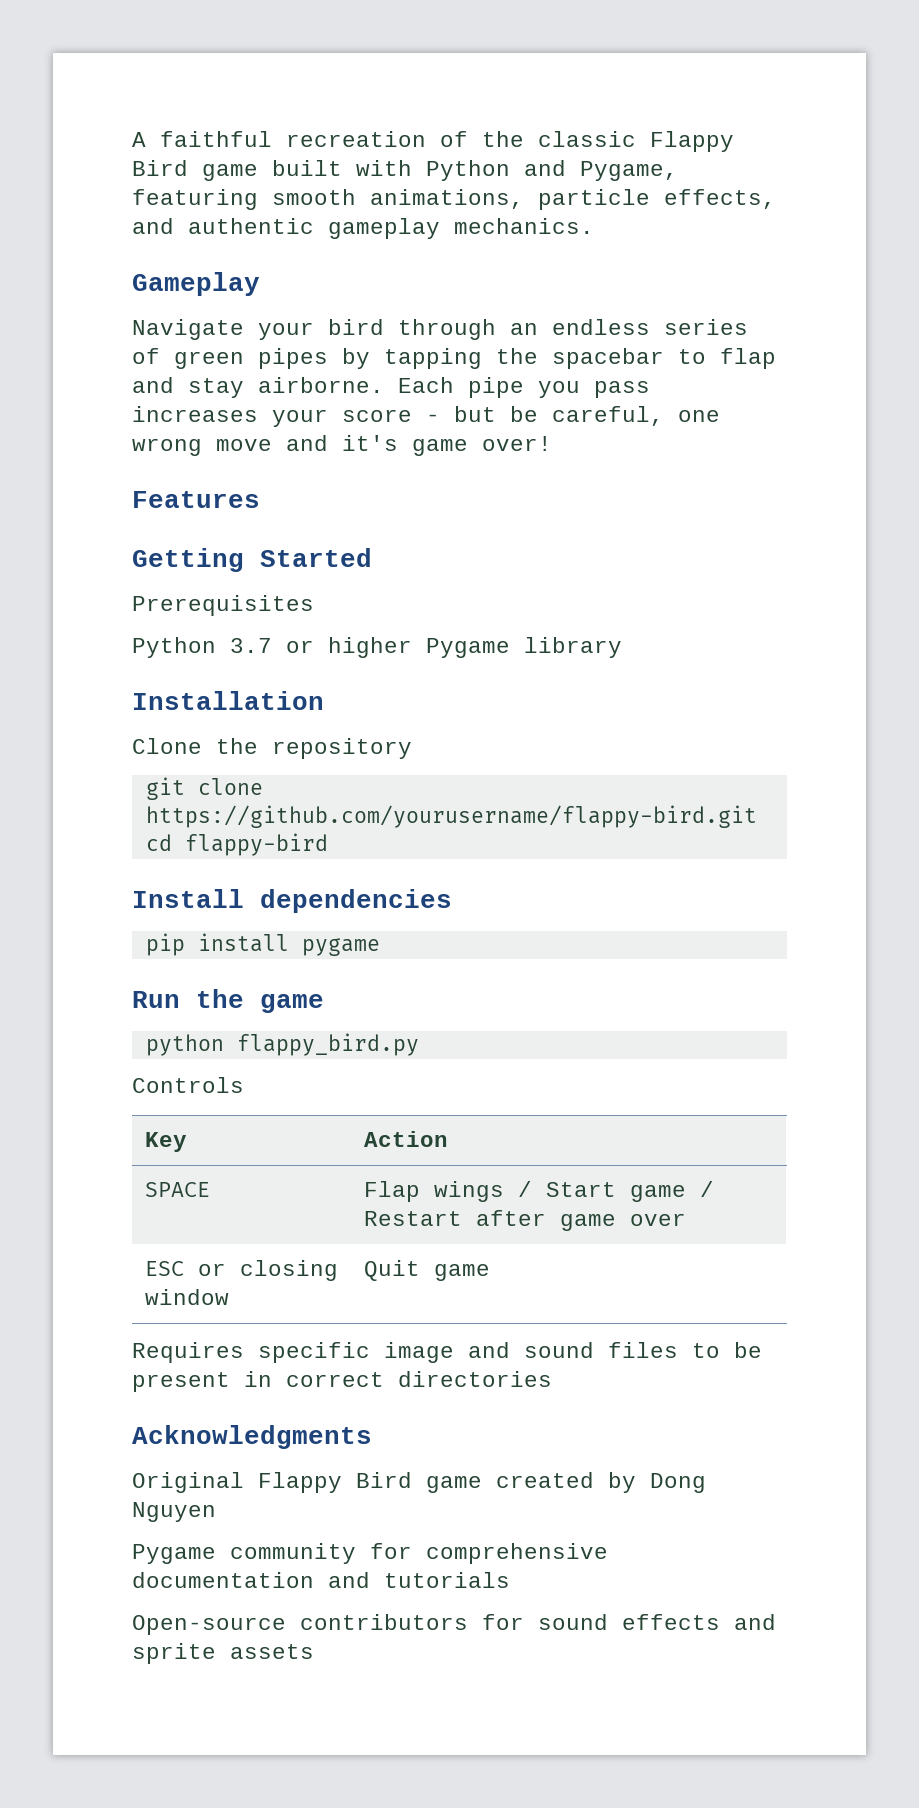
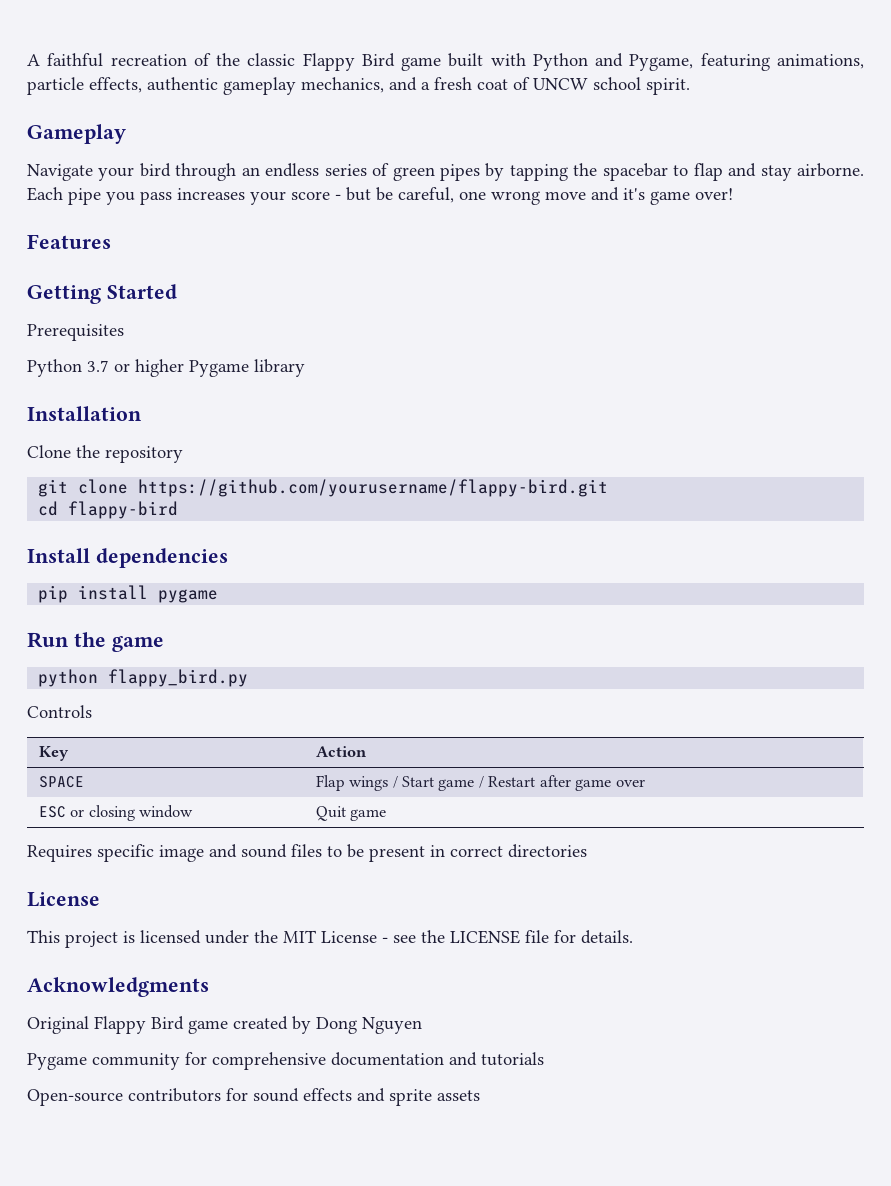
[272,189,356,205] smooth -> (770, 62) none
[132,218,174,234] and -> (142, 85) none
[454,218,594,234] mechanics. -> [301,77,690,95] mechanics, and a fresh coat of UNCW school spirit.
(552, 1379) none -> [27,892,100,907] [27,930,633,948] // License // This project is licensed under the MIT License - see the LICENSE file for details.

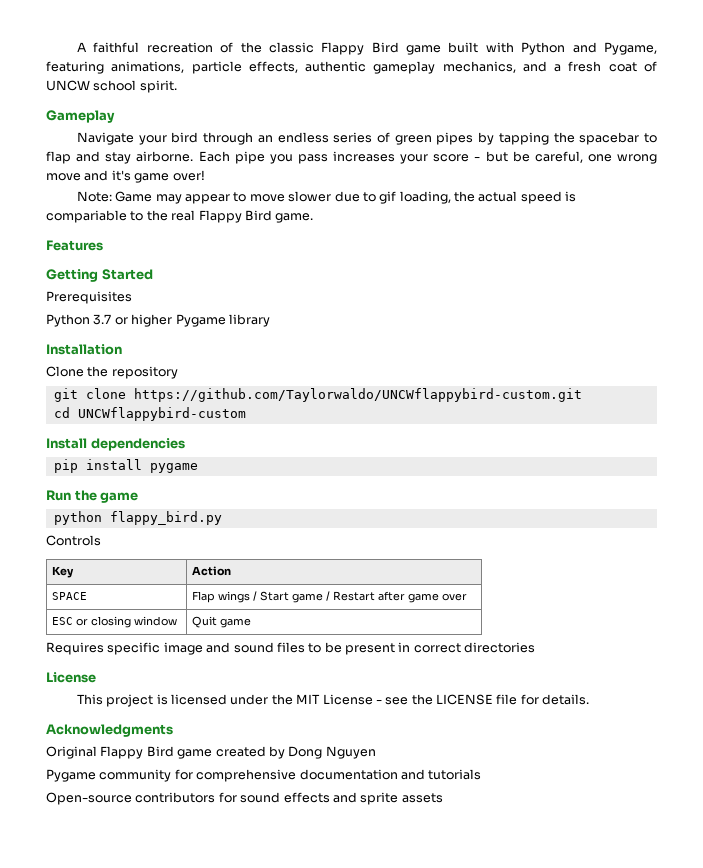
(733, 194) none -> [76,191,577,204] [46,210,314,223] // Note: Game may appear to move slower due to gif loading, the actual speed is compariable to the real Flappy Bird game.
[138,479,609,497] https://github.com/yourusername/flappy-bird.git -> [133,388,582,402] https://github.com/Taylorwaldo/UNCWflappybird-custom.git
[68,501,179,519] flappy-bird -> [77,407,246,421] UNCWflappybird-custom

